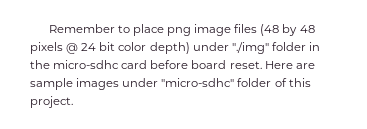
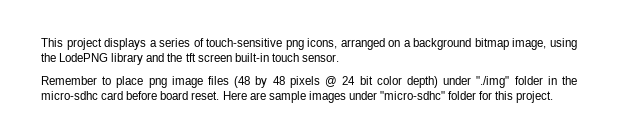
(48, 28) none -> [41,38,577,50] [41,53,339,65] This project displays a series of touch-sensitive png icons, arranged on a background bitmap image, using the LodePNG library and the tft screen built-in touch sensor. //
[274,78,287,87] of -> [479,91,493,100] for

